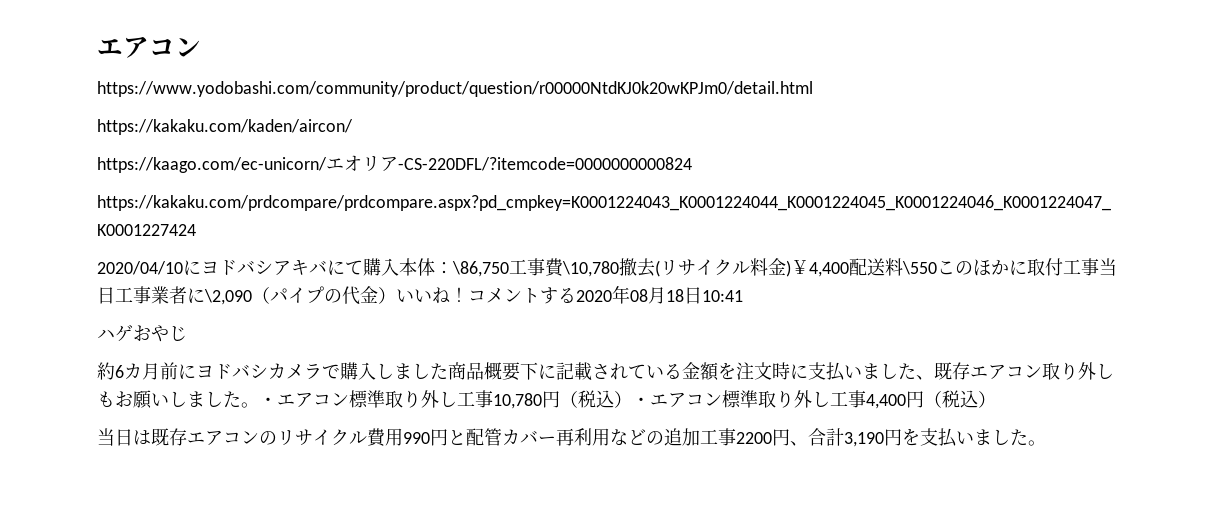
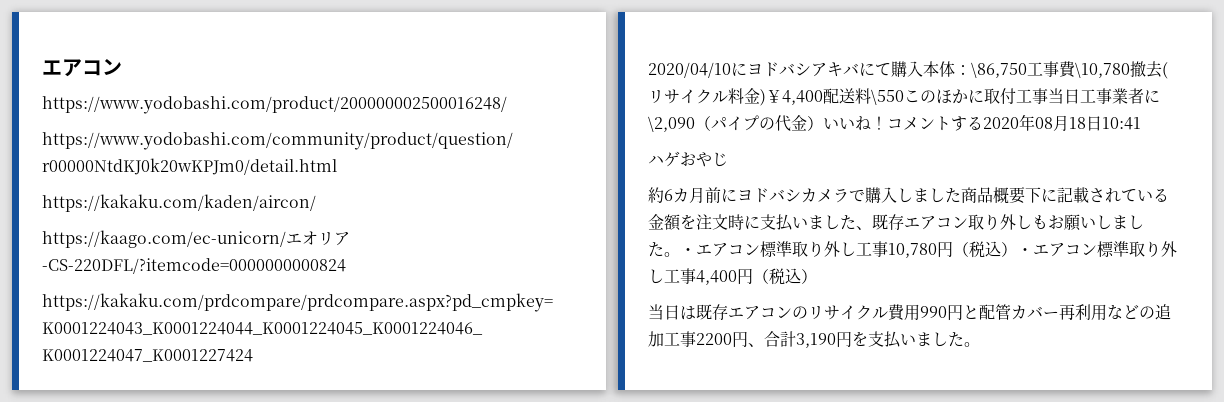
[97,37,201,58] エアコン -> [42,59,122,77] [42,96,507,114] エアコン // https://www.yodobashi.com/product/200000002500016248/

